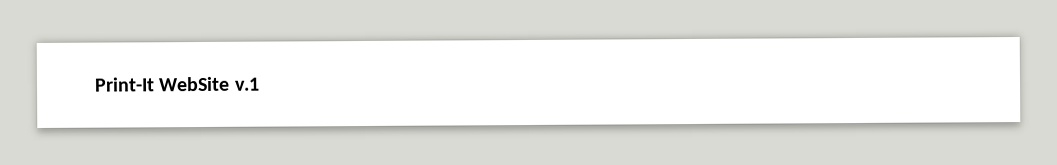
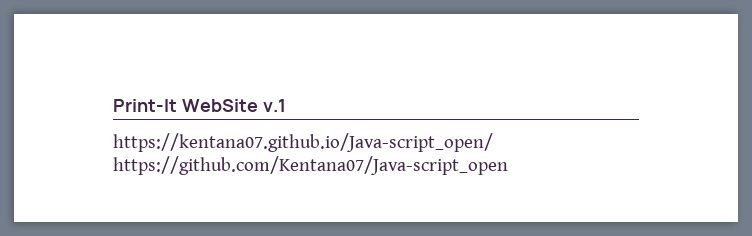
(260, 84) none -> [113,133,493,152] [113,156,508,175] // https://kentana07.github.io/Java-script_open/ https://github.com/Kentana07/Java-script_open

